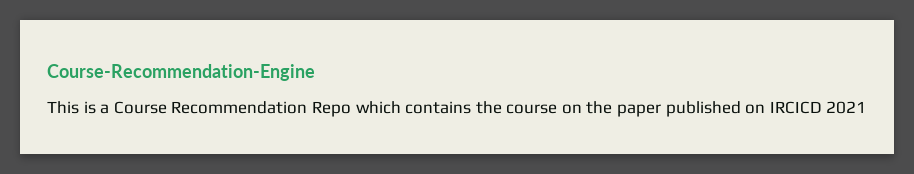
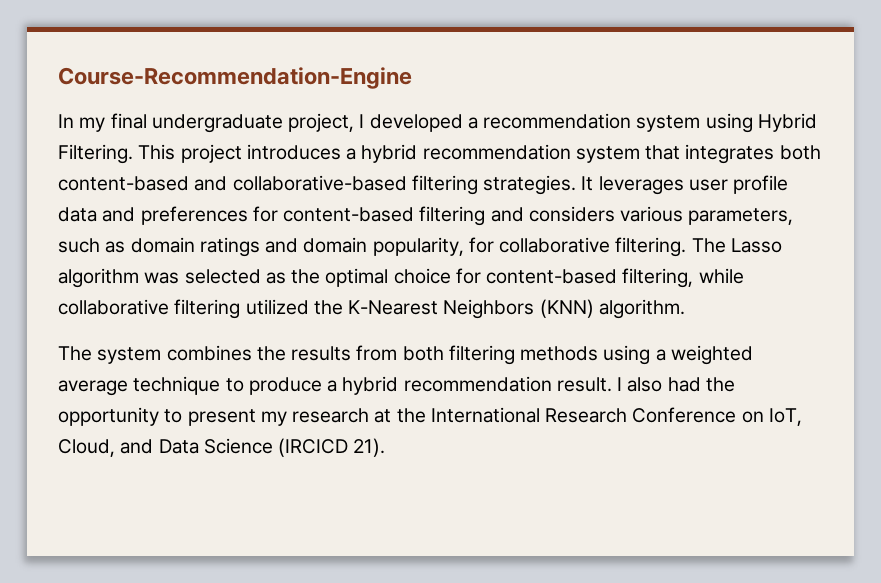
[47,101,867,117] This is a Course Recommendation Repo which contains the course on the paper published on IRCICD 2021 -> [58,113,817,133] [58,144,821,164] [58,175,789,195] [58,206,794,226] [58,237,782,257] [58,268,744,288] [58,299,685,319] [58,345,753,365] [58,376,735,396] [58,407,802,426] [58,438,386,457] In my final undergraduate project, I developed a recommendation system using Hybrid Filtering. This project introduces a hybrid recommendation system that integrates both content-based and collaborative-based filtering strategies. It leverages user profile data and preferences for content-based filtering and considers various parameters, such as domain ratings and domain popularity, for collaborative filtering. The Lasso algorithm was selected as the optimal choice for content-based filtering, while collaborative filtering utilized the K-Nearest Neighbors (KNN) algorithm. // The system combines the results from both filtering methods using a weighted average technique to produce a hybrid recommendation result. I also had the opportunity to present my research at the International Research Conference on IoT, Cloud, and Data Science (IRCICD 21).

